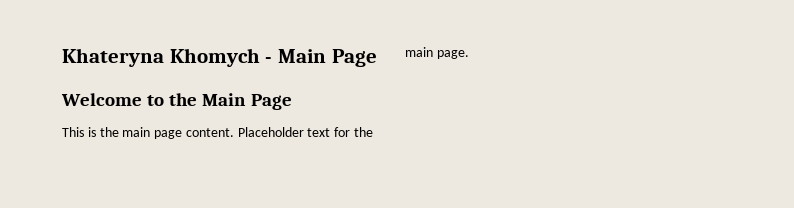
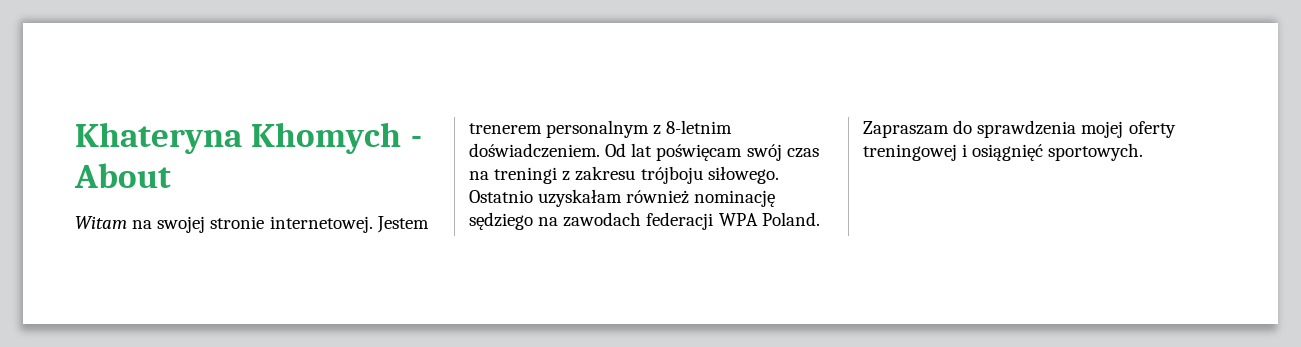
[278,49,377,67] [61,93,292,110] [62,127,374,139] [405,47,469,59] Main Page // Welcome to the Main Page // This is the main page content. Placeholder text for the main page. -> [74,163,171,188] [75,216,429,233] [469,120,733,138] [469,143,819,161] [469,166,779,184] [469,189,776,207] [469,212,820,230] [863,120,1176,138] [863,143,1144,161] About // Witam na swojej stronie internetowej. Jestem trenerem personalnym z 8-letnim doświadczeniem. Od lat poświęcam swój czas na treningi z zakresu trójboju siłowego. Ostatnio uzyskałam również nominację sędziego na zawodach federacji WPA Poland. Zapraszam do sprawdzenia mojej oferty treningowej i osiągnięć sportowych.

